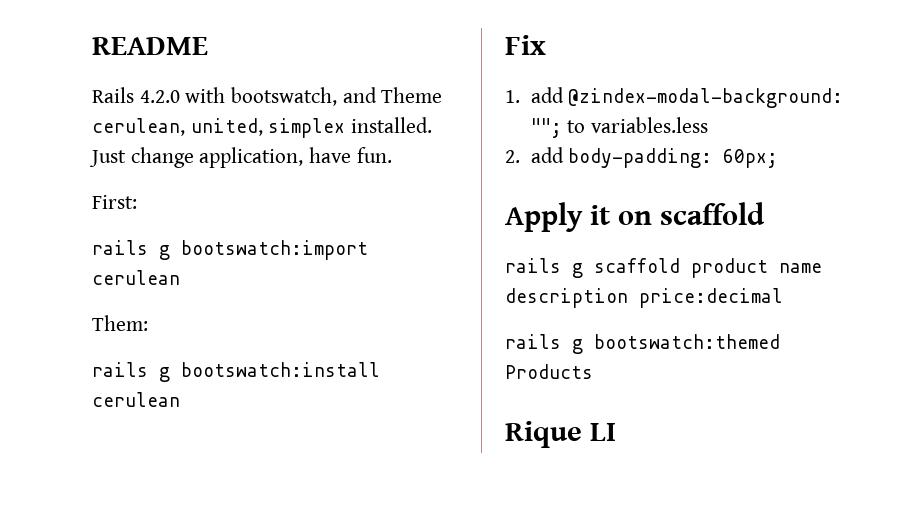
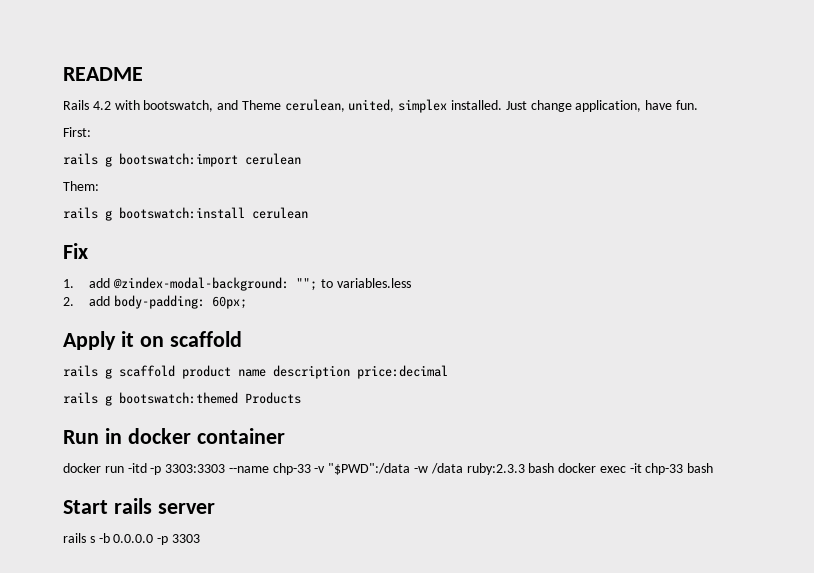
[139,90,180,103] 4.2.0 -> [92,101,111,110] 4.2
[505,421,616,448] Rique LI -> [63,428,285,444] [63,463,714,475] [63,498,215,514] [63,533,200,545] Run in docker container // docker run -itd -p 3303:3303 --name chp-33 -v "$PWD":/data -w /data ruby:2.3.3 bash docker exec -it chp-33 bash // Start rails server // rails s -b 0.0.0.0 -p 3303

